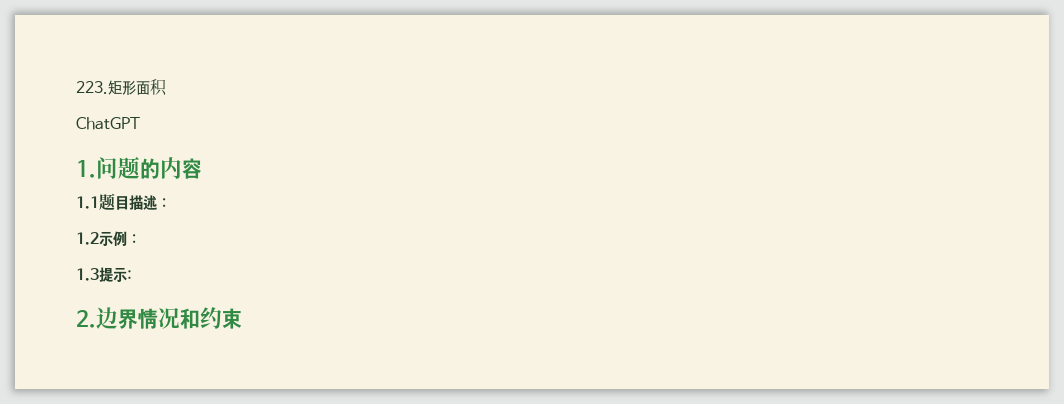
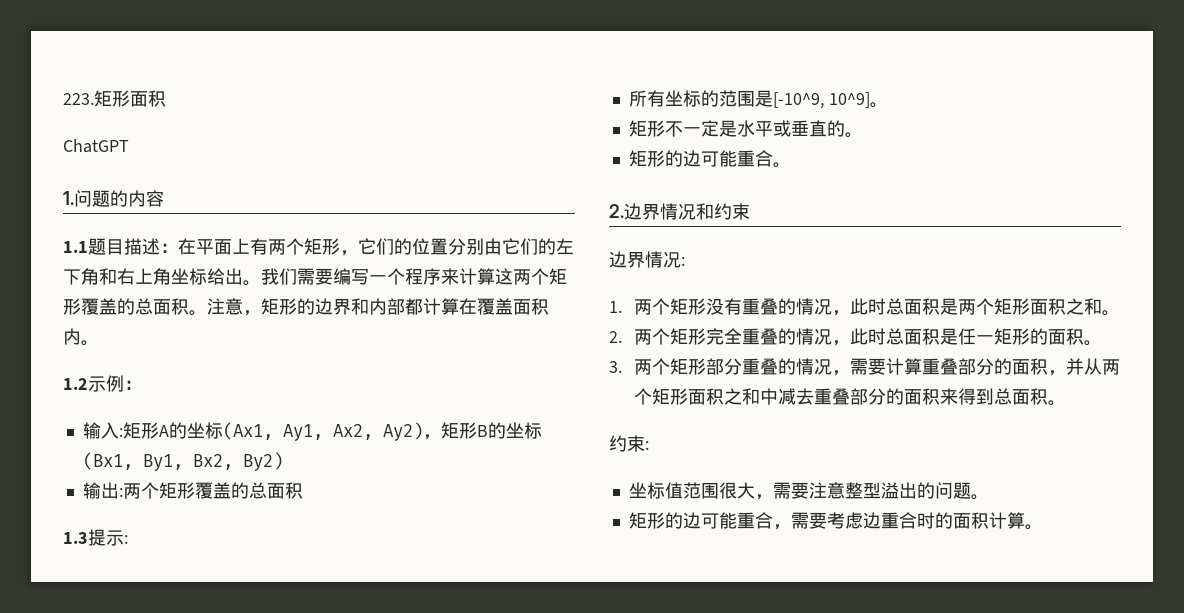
[76,231,141,246] [76,267,132,282] // 1.2示例： // 1.3提示: -> [178,238,574,256] [63,268,567,286] [63,298,549,316] [63,328,99,346] [63,375,142,392] [82,422,542,441] [82,452,283,471] [82,482,303,499] [63,529,128,546] [628,90,888,109] [628,120,863,138] [628,150,791,168] 在平面上有两个矩形，它们的位置分别由它们的左下角和右上角坐标给出。我们需要编写一个程序来计算这两个矩形覆盖的总面积。注意，矩形的边界和内部都计算在覆盖面积内。 // 1.2示例： // 输入:矩形A的坐标(Ax1, Ay1, Ax2, Ay2)，矩形B的坐标(Bx1, By1, Bx2, By2) // 输出:两个矩形覆盖的总面积 // 1.3提示: // 所有坐标的范围是[-10^9, 10^9]。 // 矩形不一定是水平或垂直的。 // 矩形的边可能重合。
(242, 318) none -> [609,251,685,268] [609,298,1120,316] [609,328,1102,346] [609,358,1120,376] [633,388,1066,406] [609,435,649,452] [628,482,989,500] [628,512,1043,530] // 边界情况: // 1.两个矩形没有重叠的情况，此时总面积是两个矩形面积之和。 // 2.两个矩形完全重叠的情况，此时总面积是任一矩形的面积。 // 3.两个矩形部分重叠的情况，需要计算重叠部分的面积，并从两个矩形面积之和中减去重叠部分的面积来得到总面积。 // 约束: // 坐标值范围很大，需要注意整型溢出的问题。 // 矩形的边可能重合，需要考虑边重合时的面积计算。

